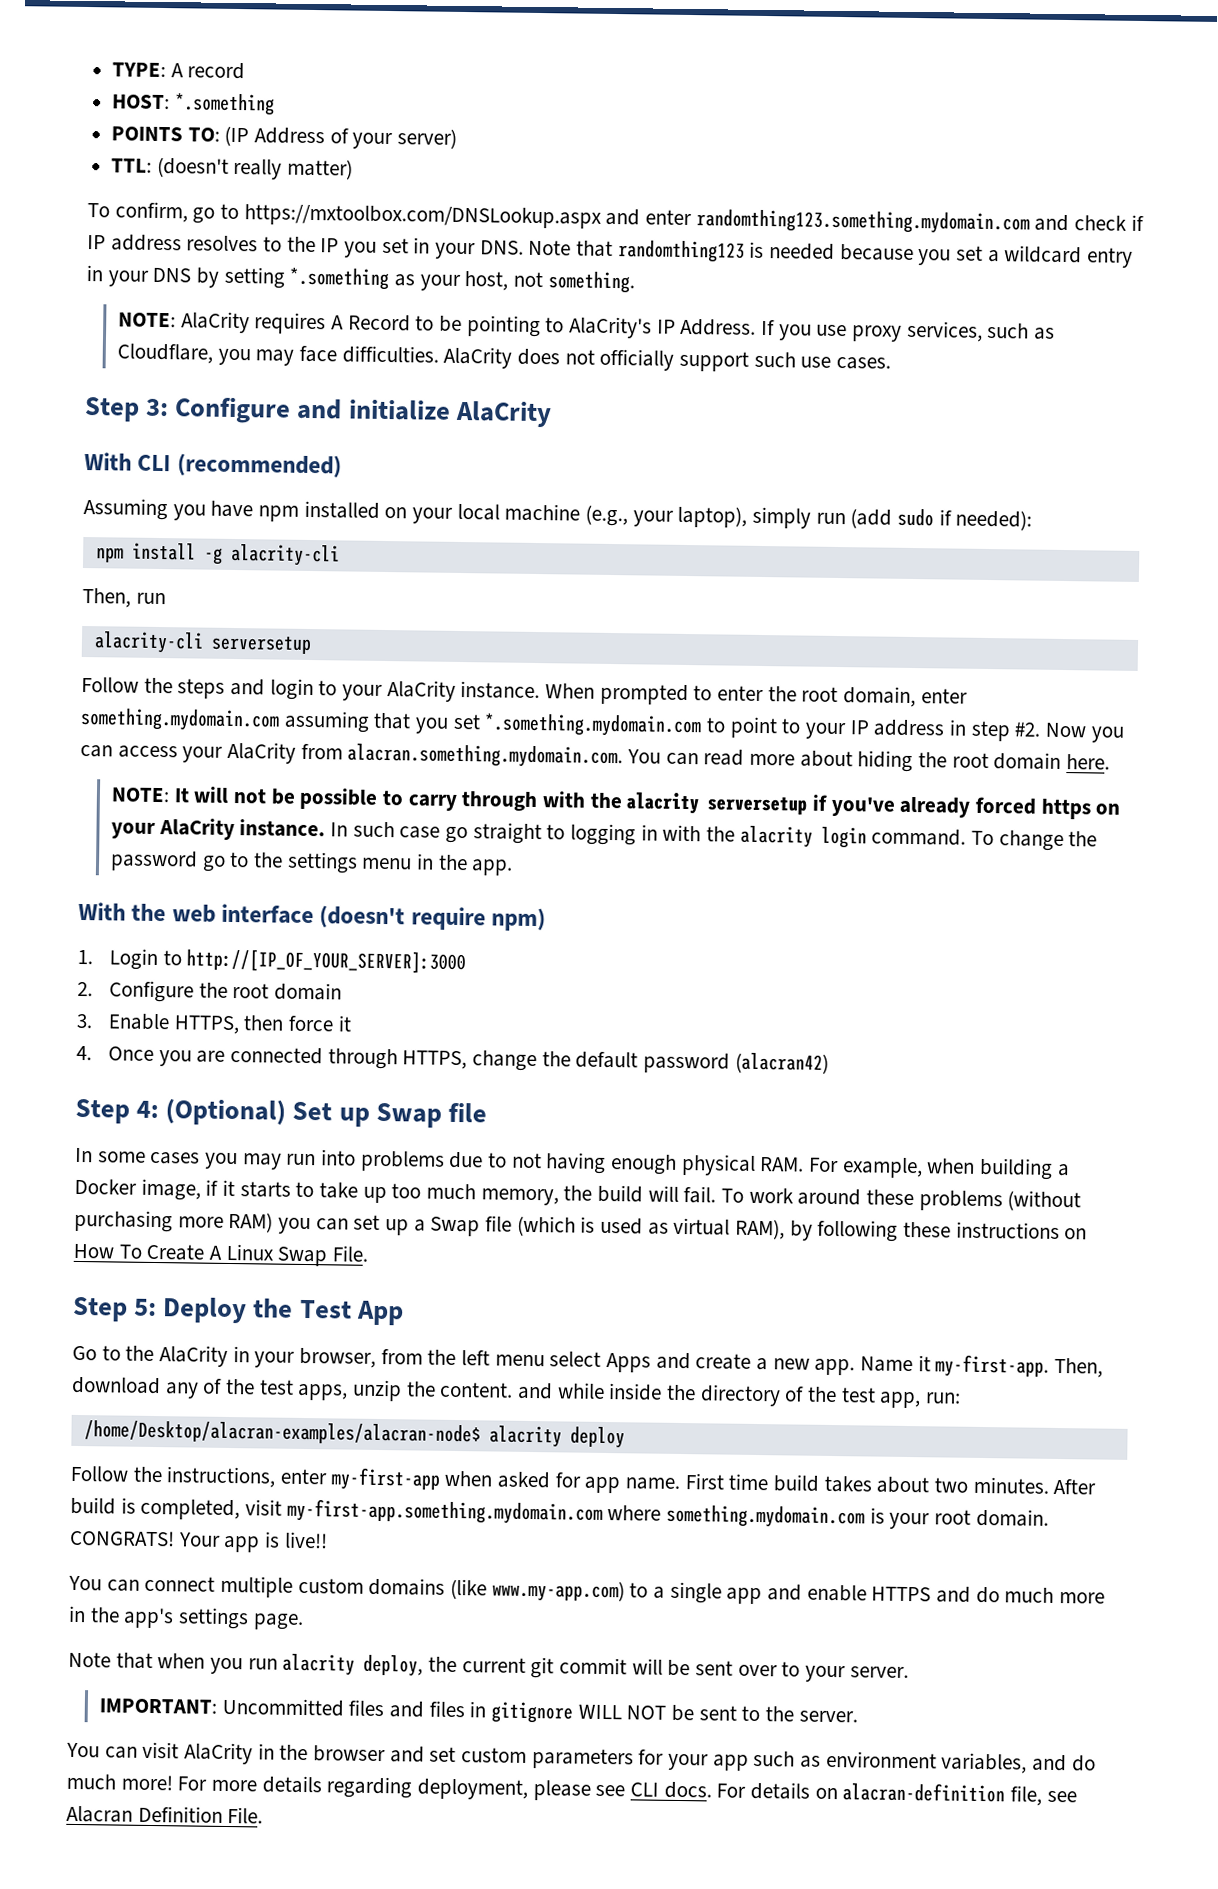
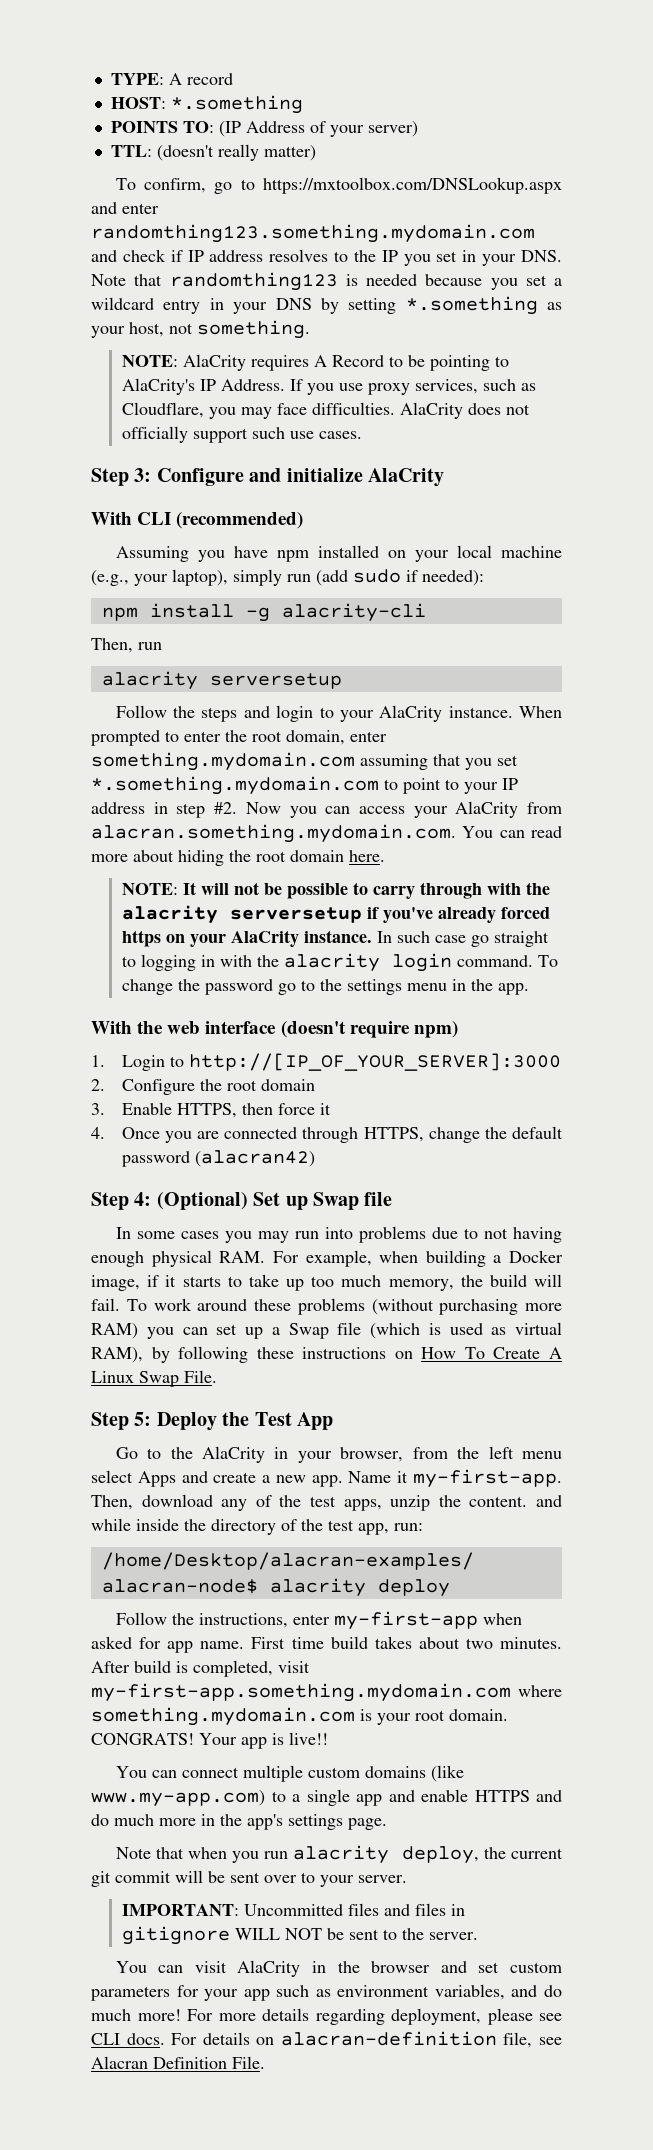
[93,631,204,654] alacrity-cli -> [101,671,198,690] alacrity

